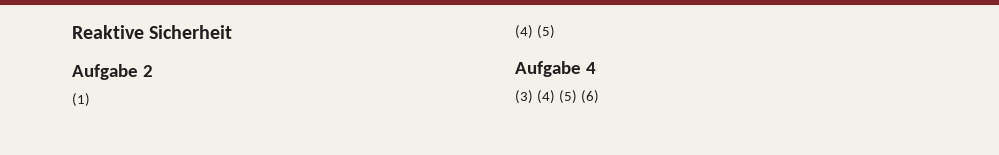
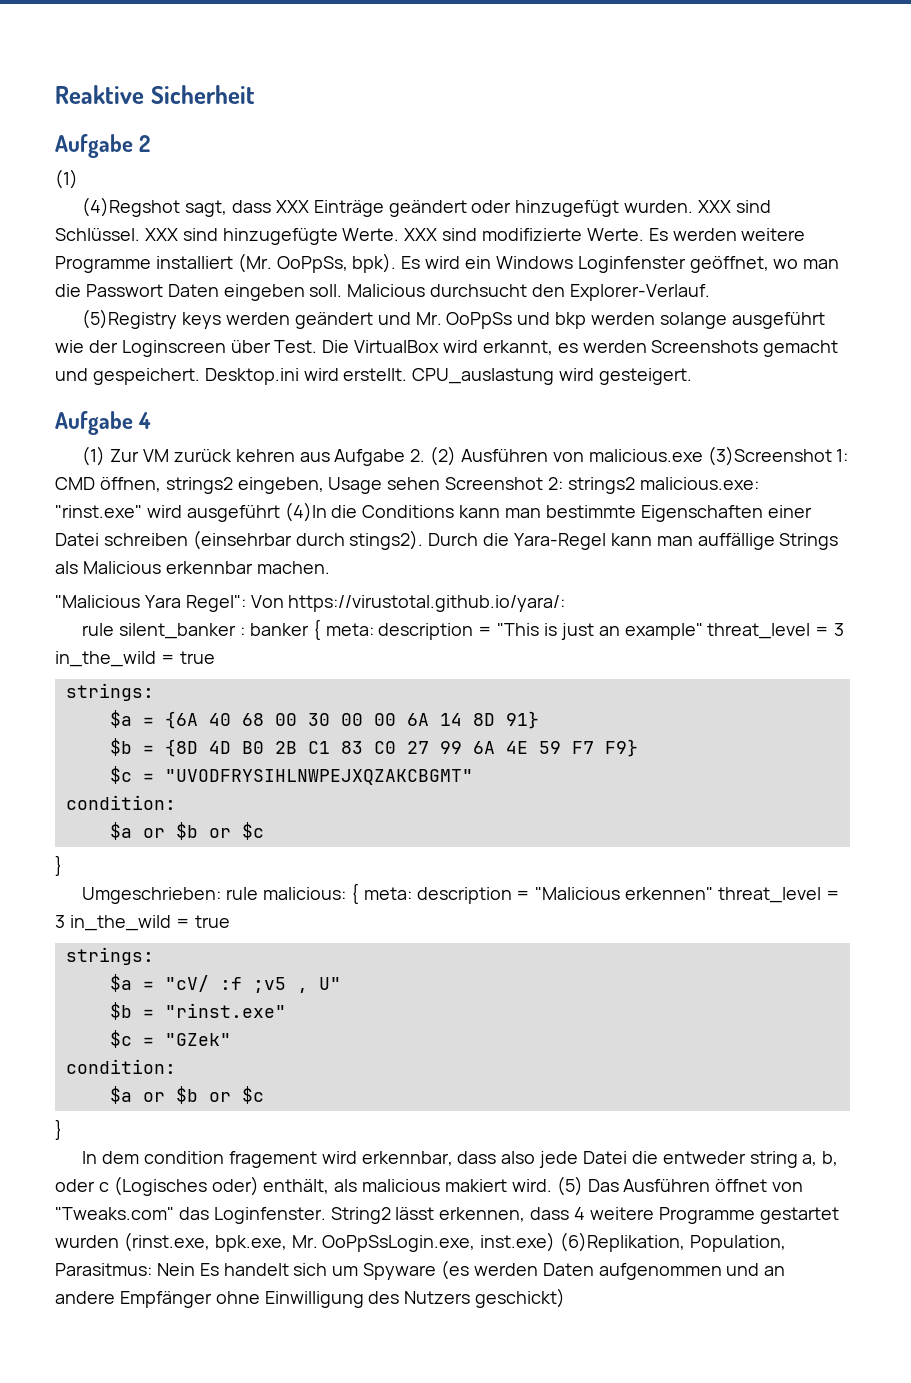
[515,25,555,39] [515,61,596,77] [515,90,599,104] (4) (5) // Aufgabe 4 // (3) (4) (5) (6) -> [82,197,771,217] [55,228,806,245] [55,253,840,273] [55,284,710,301] [82,309,825,329] [55,340,839,357] [55,368,693,385] [55,411,152,435] [82,446,849,466] [55,477,759,494] [55,502,812,522] [55,530,839,550] [55,561,330,574] [55,595,566,612] [82,619,845,640] [55,651,215,667] [65,683,154,701] [109,710,539,729] [109,738,638,757] [109,766,473,785] [65,795,176,810] [109,822,264,840] [55,855,63,876] [82,883,840,904] [55,915,230,931] [65,947,154,965] [109,974,341,993] [109,1002,286,1020] [109,1030,231,1048] [65,1059,176,1074] [109,1086,264,1104] [55,1119,63,1140] [82,1151,839,1168] [55,1176,804,1196] [55,1207,839,1224] [55,1232,787,1252] [55,1260,786,1280] [55,1288,566,1308] (4)Regshot sagt, dass XXX Einträge geändert oder hinzugefügt wurden. XXX sind Schlüssel. XXX sind hinzugefügte Werte. XXX sind modifizierte Werte. Es werden weitere Programme installiert (Mr. OoPpSs, bpk). Es wird ein Windows Loginfenster geöffnet, wo man die Passwort Daten eingeben soll. Malicious durchsucht den Explorer-Verlauf. // (5)Registry keys werden geändert und Mr. OoPpSs und bkp werden solange ausgeführt wie der Loginscreen über Test. Die VirtualBox wird erkannt, es werden Screenshots gemacht und gespeichert. Desktop.ini wird erstellt. CPU_auslastung wird gesteigert. // Aufgabe 4 // (1) Zur VM zurück kehren aus Aufgabe 2. (2) Ausführen von malicious.exe (3)Screenshot 1: CMD öffnen, strings2 eingeben, Usage sehen Screenshot 2: strings2 malicious.exe: "rinst.exe" wird ausgeführt (4)In die Conditions kann man bestimmte Eigenschaften einer Datei schreiben (einsehrbar durch stings2). Durch die Yara-Regel kann man auffällige Strings als Malicious erkennbar machen. // "Malicious Yara Regel": Von https://virustotal.github.io/yara/: // rule silent_banker : banker { meta: description = "This is just an example" threat_level = 3 in_the_wild = true // strings: // $a = {6A 40 68 00 30 00 00 6A 14 8D 91} // $b = {8D 4D B0 2B C1 83 C0 27 99 6A 4E 59 F7 F9} // $c = "UVODFRYSIHLNWPEJXQZAKCBGMT" // condition: // $a or $b or $c // } // Umgeschrieben: rule malicious: { meta: description = "Malicious erkennen" threat_level = 3 in_the_wild = true // strings: // $a = "cV/ :f ;v5 , U" // $b = "rinst.exe" // $c = "GZek" // condition: // $a or $b or $c // } // In dem condition fragement wird erkennbar, dass also jede Datei die entweder string a, b, oder c (Logisches oder) enthält, als malicious makiert wird. (5) Das Ausführen öffnet von "Tweaks.com" das Loginfenster. String2 lässt erkennen, dass 4 weitere Programme gestartet wurden (rinst.exe, bpk.exe, Mr. OoPpSsLogin.exe, inst.exe) (6)Replikation, Population, Parasitmus: Nein Es handelt sich um Spyware (es werden Daten aufgenommen und an andere Empfänger ohne Einwilligung des Nutzers geschickt)

